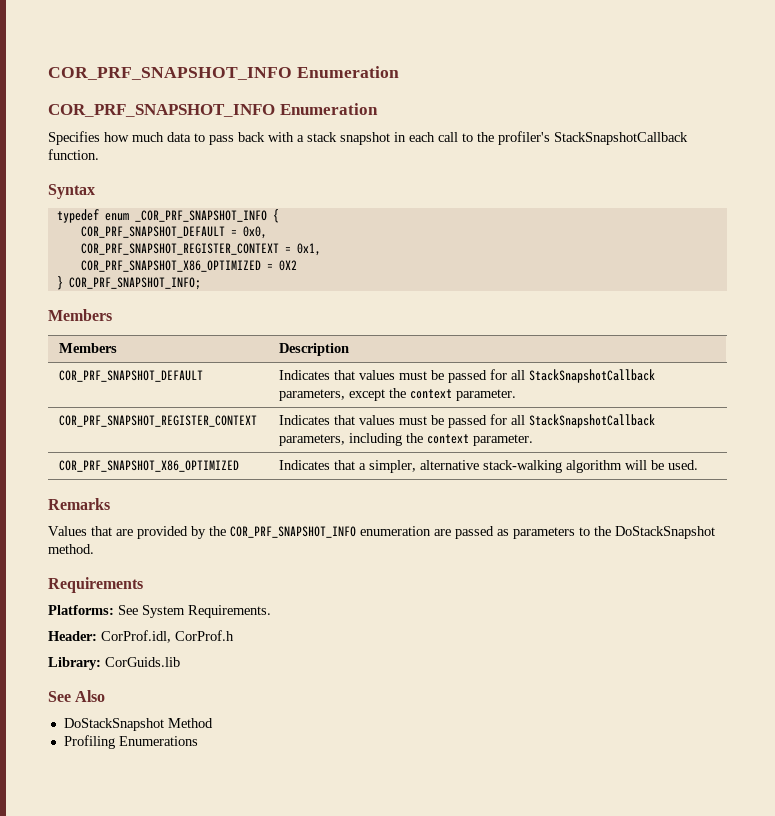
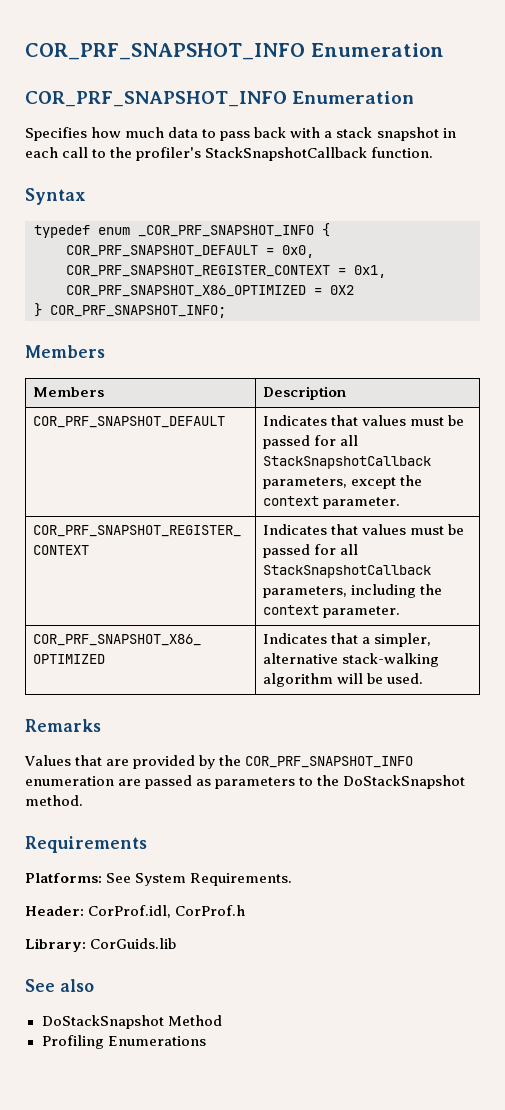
[75,690,106,702] Also -> [59,979,94,992] also

